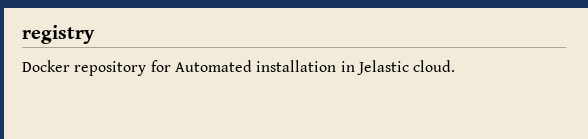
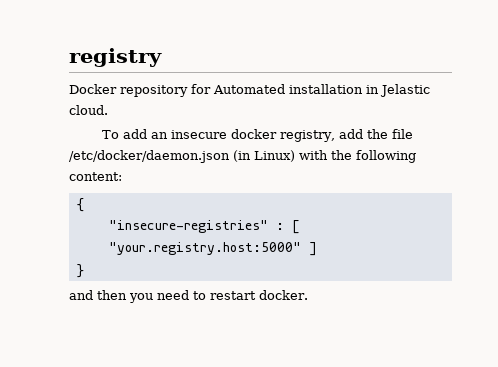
(456, 66) none -> [102,129,414,142] [69,150,416,163] [69,172,122,181] [76,198,84,212] [108,220,300,234] [108,242,317,256] [76,264,84,278] [69,290,308,303] // To add an insecure docker registry, add the file /etc/docker/daemon.json (in Linux) with the following content: // { // "insecure-registries" : [ "your.registry.host:5000" ] // } // and then you need to restart docker.

